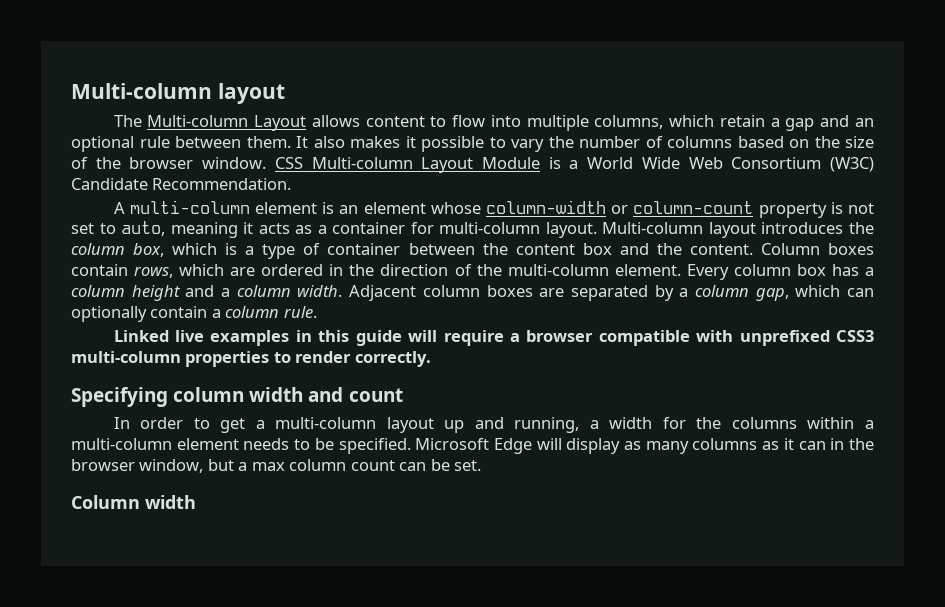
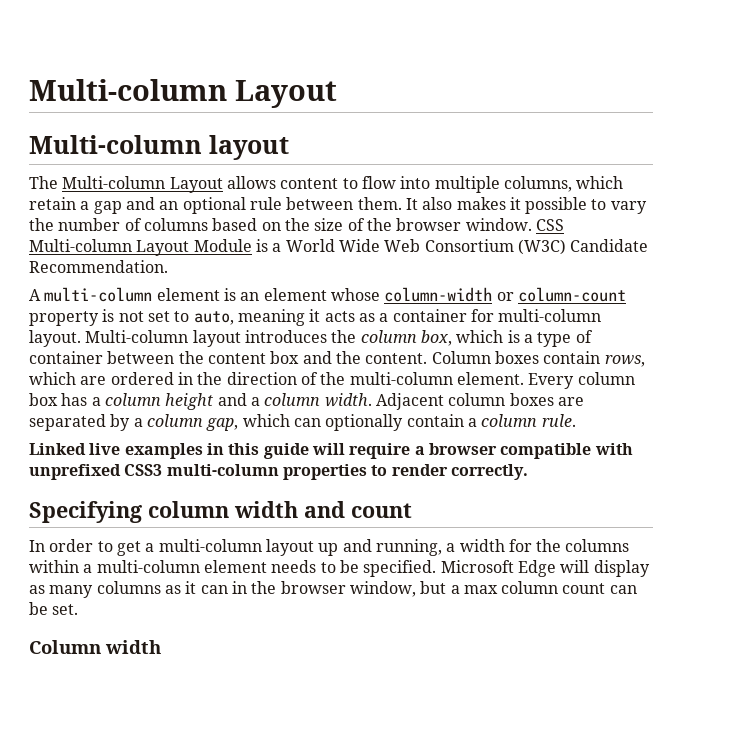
[71,83,212,99] Multi-column -> [29,79,337,108] [29,135,202,154] Multi-column Layout // Multi-column

